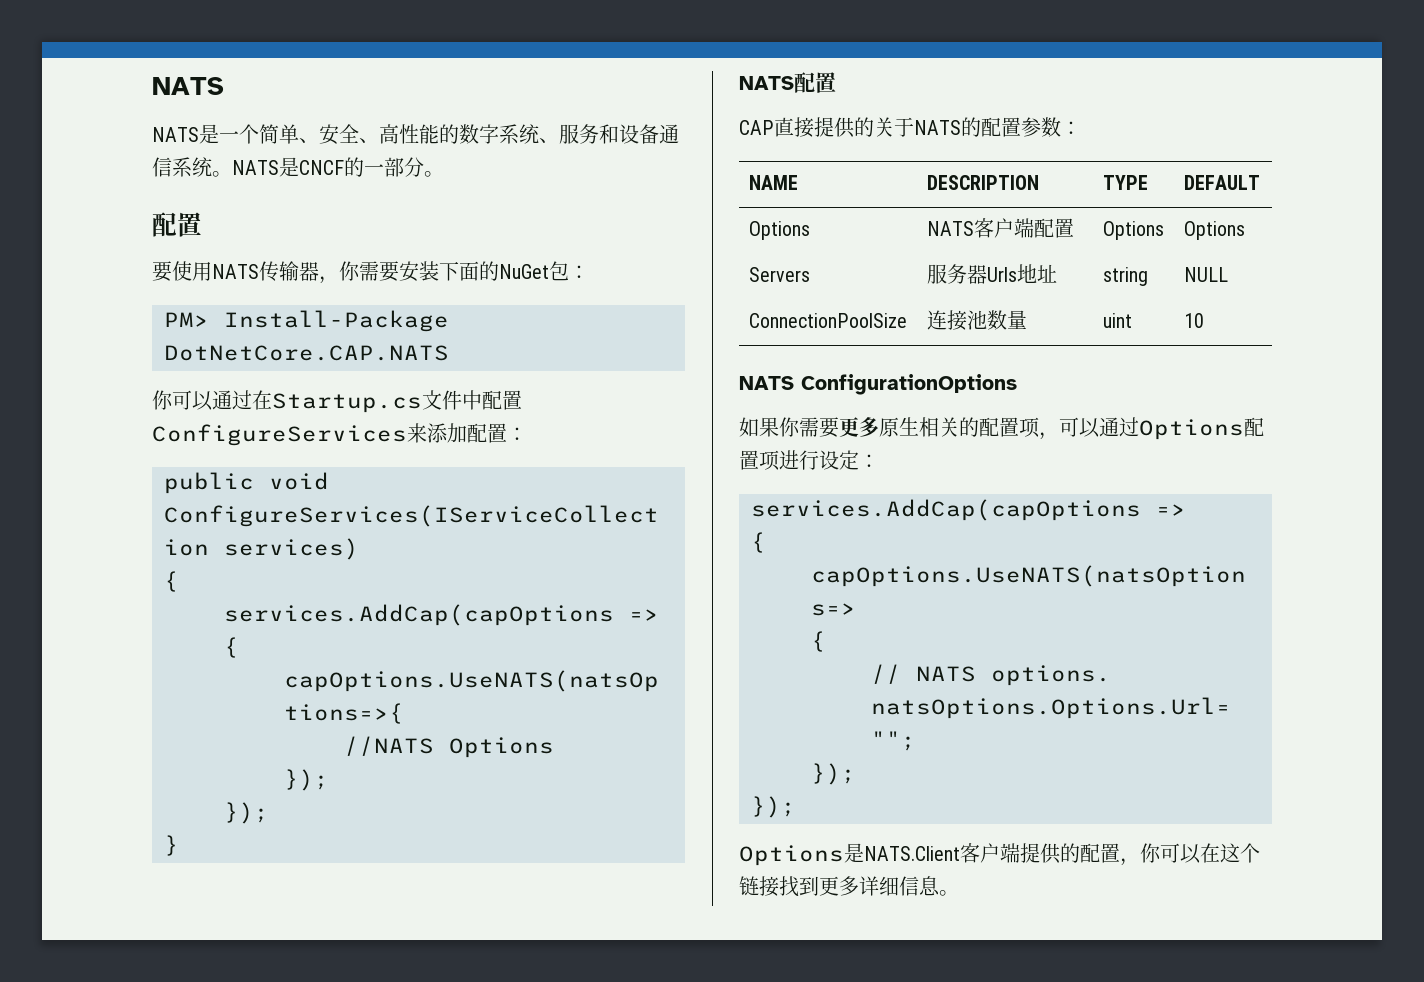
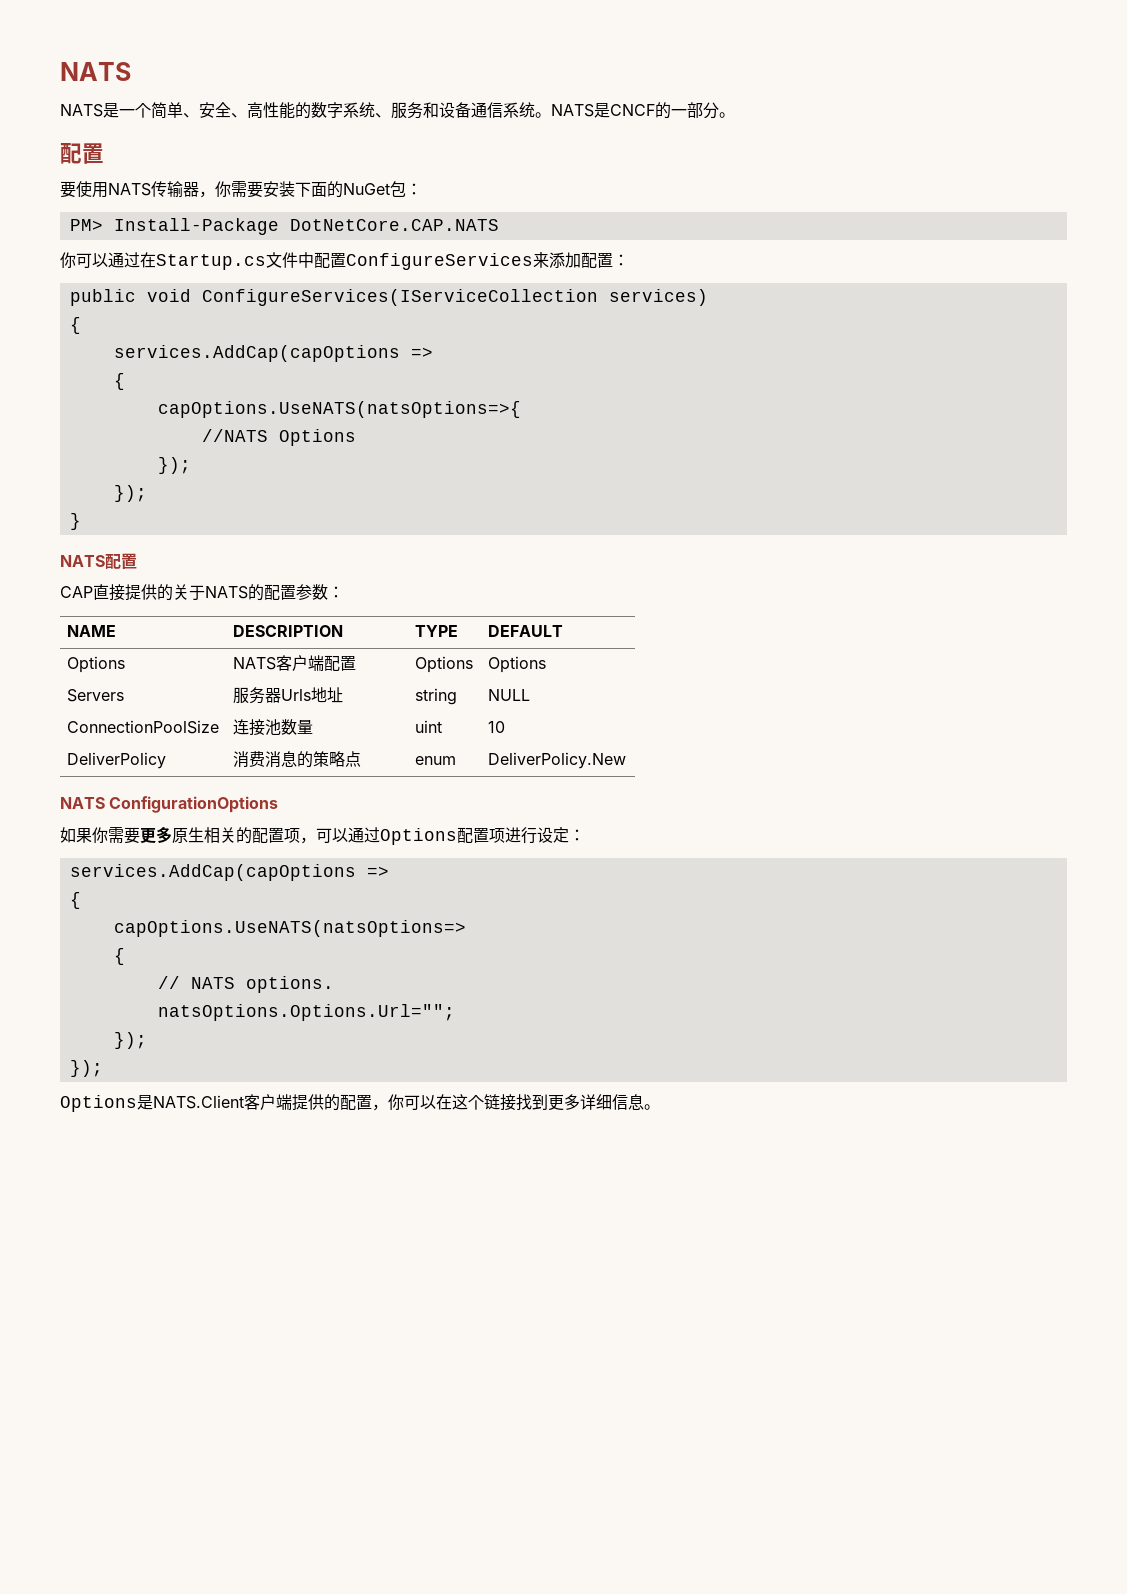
(1204, 320) none -> [66,752,166,769] [232,751,361,768] [414,756,456,765] [487,752,626,769] // DeliverPolicy | 消费消息的策略点 | enum | DeliverPolicy.New

